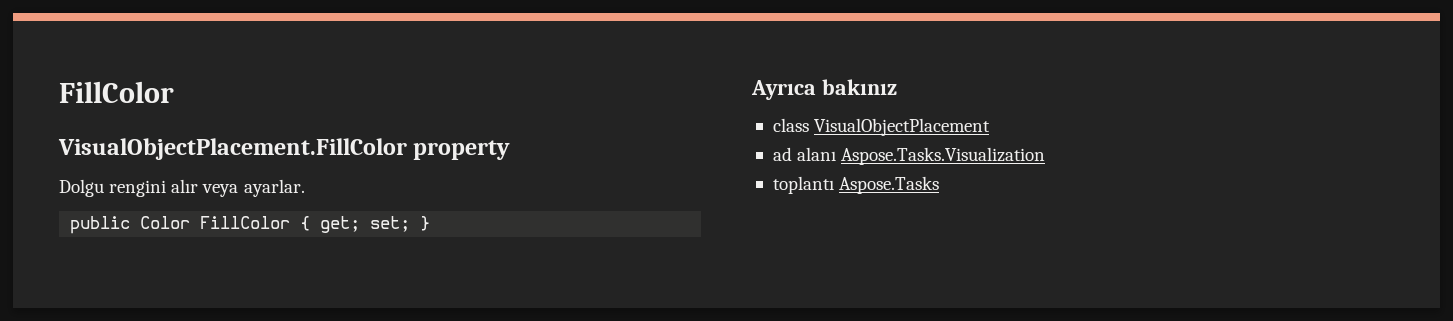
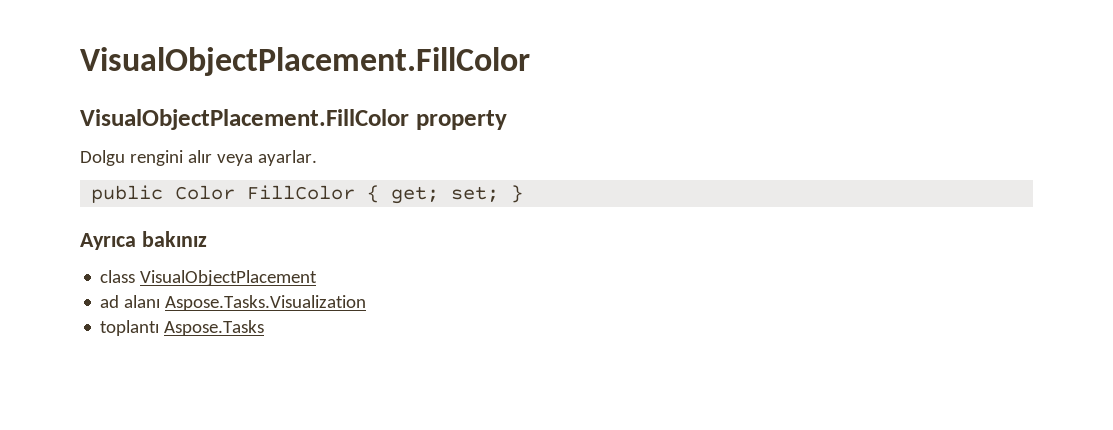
[59,81,174,103] FillColor -> [80,47,530,76] VisualObjectPlacement.FillColor

